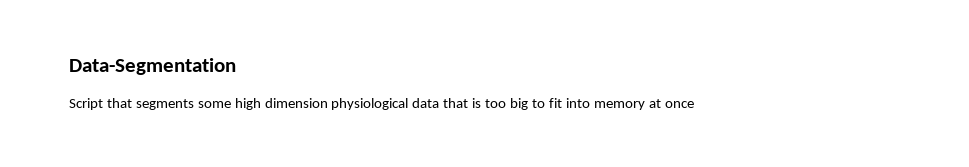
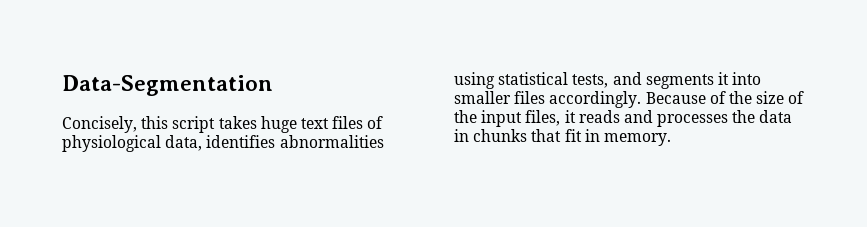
[69,98,694,110] Script that segments some high dimension physiological data that is too big to fit into memory at once -> [62,116,384,133] [62,135,384,152] [454,72,762,89] [454,91,805,108] [454,110,793,127] [454,129,671,146] Concisely, this script takes huge text files of physiological data, identifies abnormalities using statistical tests, and segments it into smaller files accordingly. Because of the size of the input files, it reads and processes the data in chunks that fit in memory.

